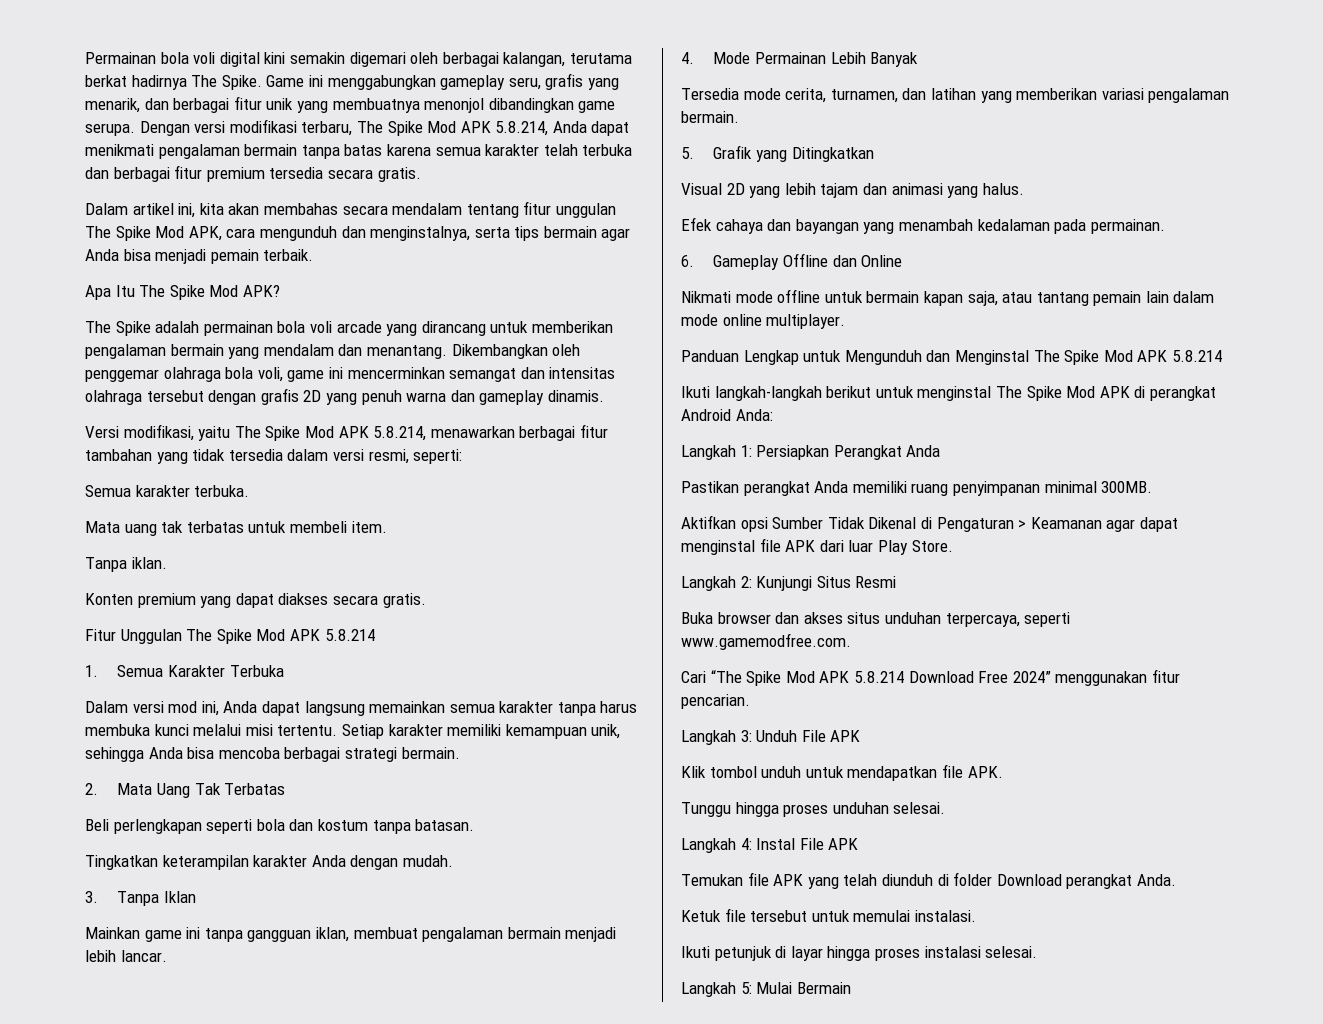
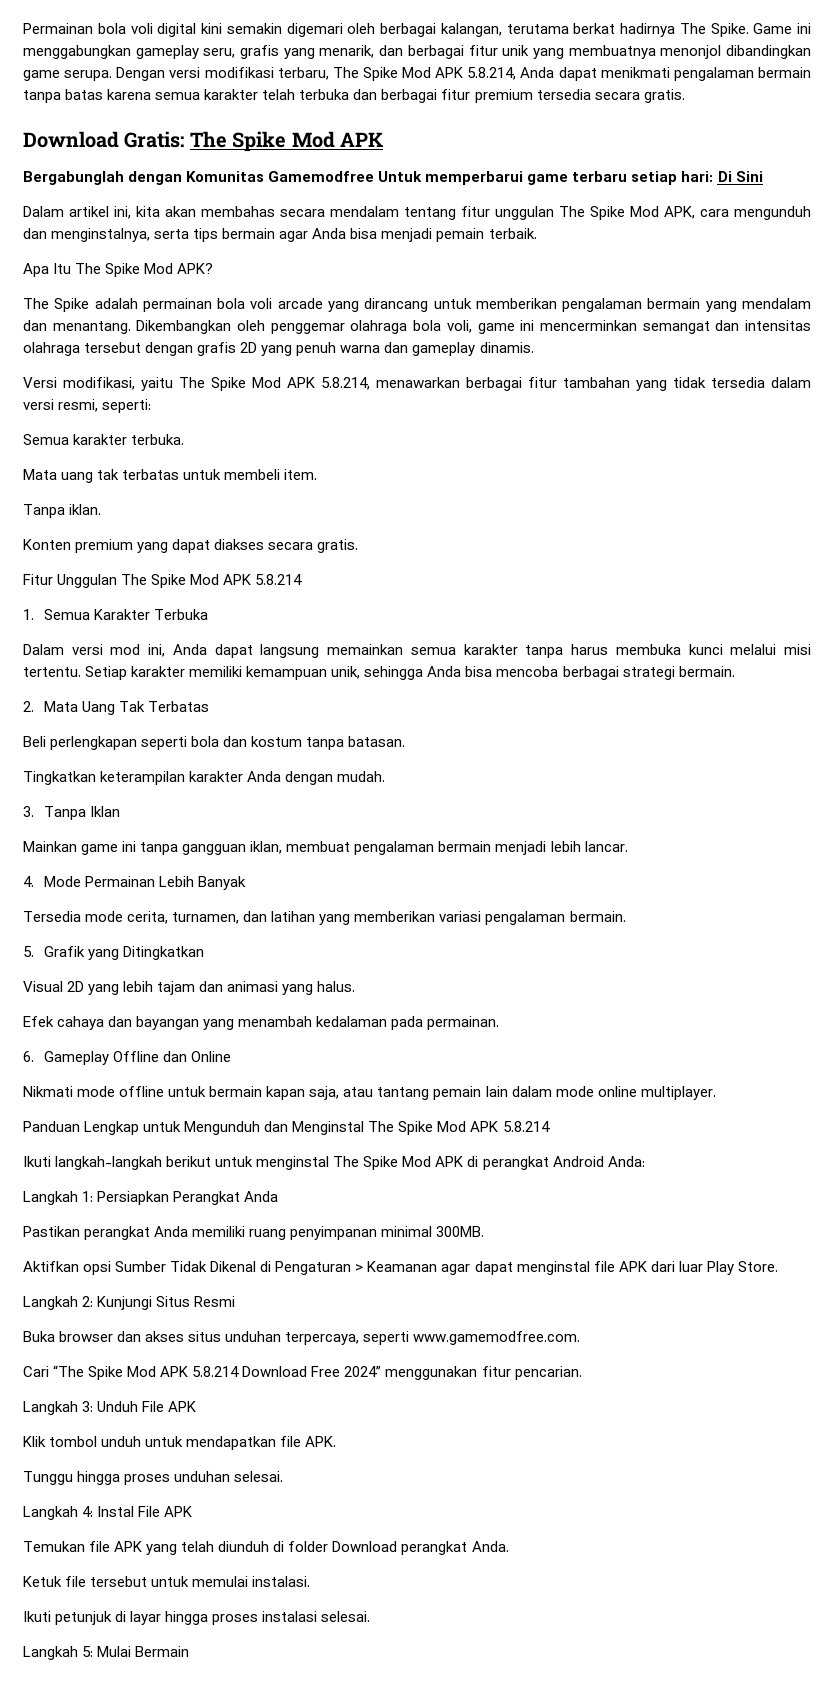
(421, 174) none -> [23,131,383,152] [23,171,763,185] // Download Gratis: The Spike Mod APK // Bergabunglah dengan Komunitas Gamemodfree Untuk memperbarui game terbaru setiap hari: Di Sini

